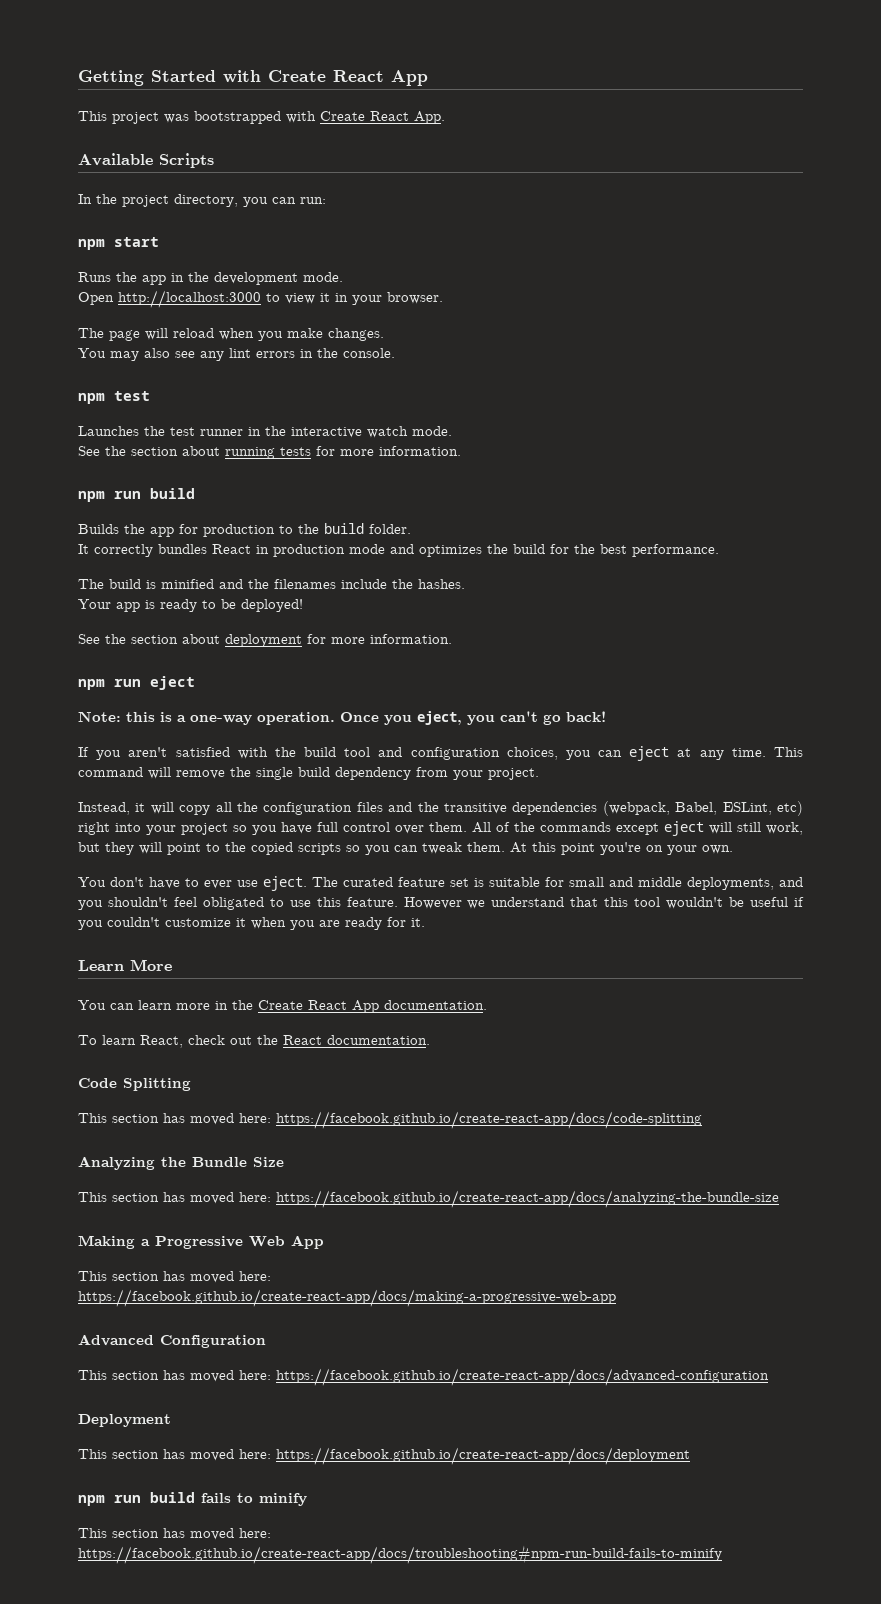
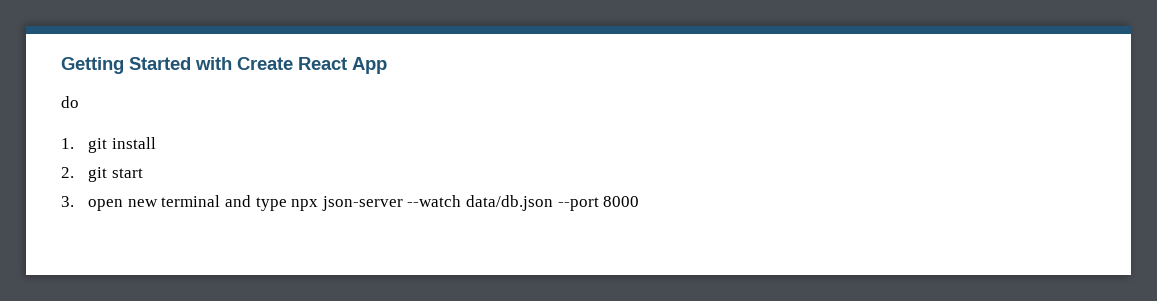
[78,111,445,124] [78,153,214,168] [78,194,326,207] [78,237,159,250] [78,272,343,285] [78,290,443,308] [78,328,384,341] [78,348,395,361] [78,391,150,404] [78,426,452,438] [78,446,461,459] [78,488,195,502] [78,523,411,537] [78,544,719,557] [78,579,465,589] [78,599,303,612] [78,634,452,647] [78,676,195,690] [78,711,606,725] [78,746,803,761] [78,767,539,780] [78,801,803,816] [78,821,803,836] [78,842,733,855] [78,876,803,891] [78,897,805,910] [78,917,425,930] [78,959,172,971] [78,1000,487,1013] [78,1035,430,1048] [78,1078,191,1091] [78,1111,702,1129] [78,1156,284,1170] [78,1190,779,1208] [78,1235,324,1249] [78,1271,271,1283] [78,1289,616,1307] [78,1334,266,1348] [78,1368,769,1386] [78,1414,171,1427] [78,1447,690,1465] [78,1492,307,1506] [78,1528,271,1540] [78,1545,722,1564] This project was bootstrapped with Create React App. // Available Scripts // In the project directory, you can run: // npm start // Runs the app in the development mode. // Open http://localhost:3000 to view it in your browser. // The page will reload when you make changes. // You may also see any lint errors in the console. // npm test // Launches the test runner in the interactive watch mode. // See the section about running tests for more information. // npm run build // Builds the app for production to the build folder. // It correctly bundles React in production mode and optimizes the build for the best performance. // The build is minified and the filenames include the hashes. // Your app is ready to be deployed! // See the section about deployment for more information. // npm run eject // Note: this is a one-way operation. Once you eject, you can't go back! // If you aren't satisfied with the build tool and configuration choices, you can eject at any time. This command will remove the single build dependency from your project. // Instead, it will copy all the configuration files and the transitive dependencies (webpack, Babel, ESLint, etc) right into your project so you have full control over them. All of the commands except eject will still work, but they will point to the copied scripts so you can tweak them. At this point you're on your own. // You don't have to ever use eject. The curated feature set is suitable for small and middle deployments, and you shouldn't feel obligated to use this feature. However we understand that this tool wouldn't be useful if you couldn't customize it when you are ready for it. // Learn More // You can learn more in the Create React App documentation. // To learn React, check out the React documentation. // Code Splitting // This section has moved here: https://facebook.github.io/create-react-app/docs/code-splitting // Analyzing the Bundle Size // This section has moved here: https://facebook.github.io/create-react-app/docs/analyzing-the-bundle-size // Making a Progressive Web App // This section has moved here: https://facebook.github.io/create-react-app/docs/making-a-progressive-web-app // Advanced Configuration // This section has moved here: https://facebook.github.io/create-react-app/docs/advanced-configuration // Deployment // This section has moved here: https://facebook.github.io/create-react-app/docs/deployment // npm run build fails to minify // This section has moved here: https://facebook.github.io/create-react-app/docs/troubleshooting#npm-run-build-fails-to-minify -> [61,96,79,108] [61,137,156,153] [61,167,143,182] [61,195,640,211] do // 1. git install // 2. git start // 3. open new terminal and type npx json-server --watch data/db.json --port 8000

